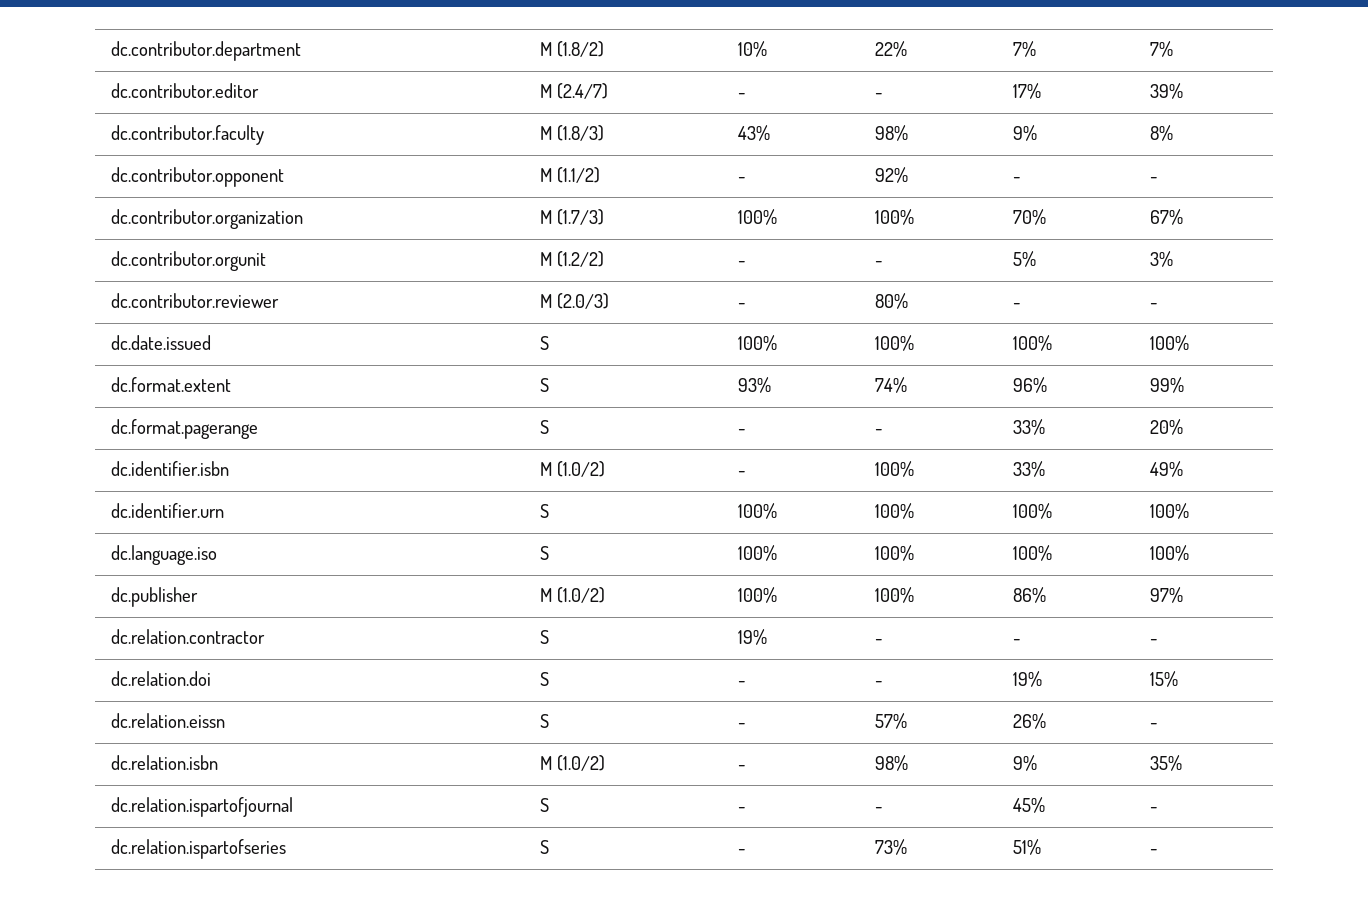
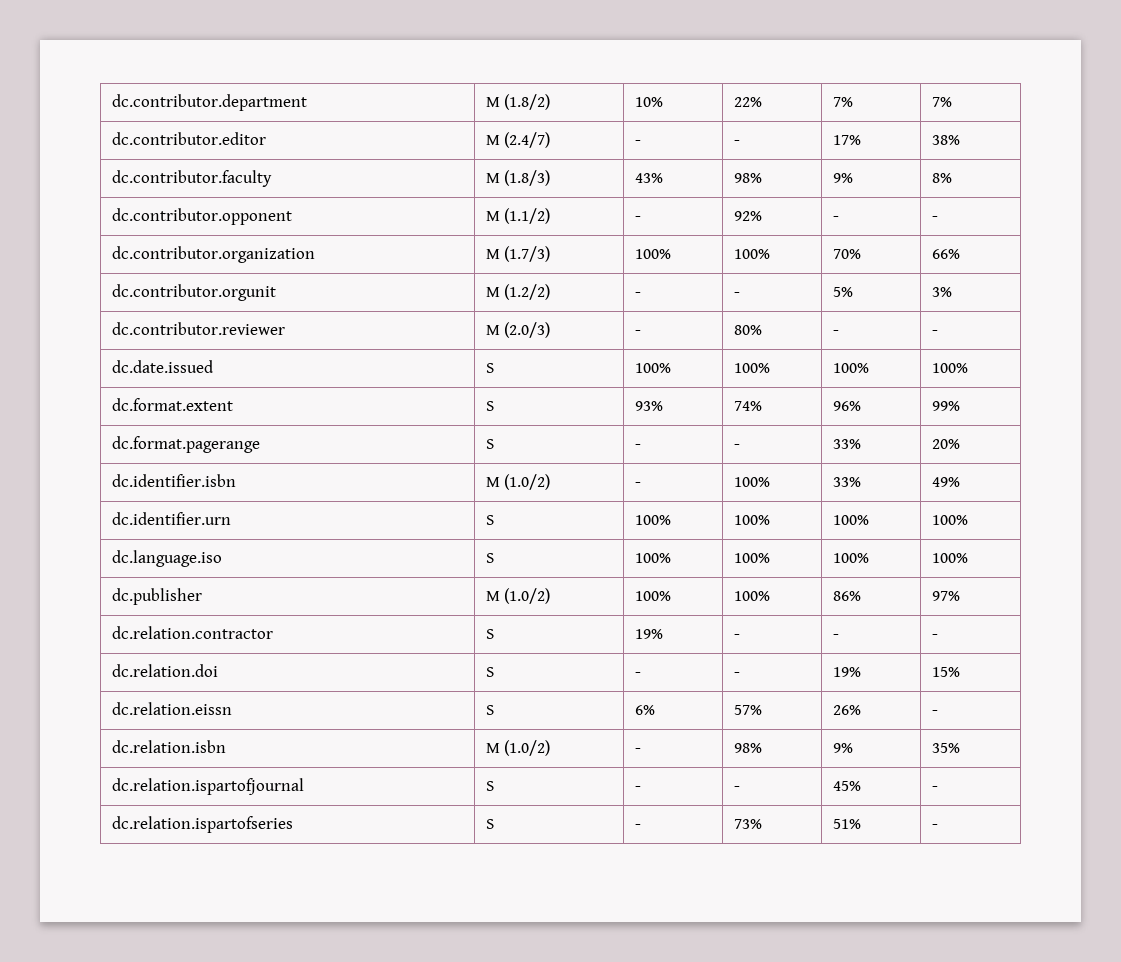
[1149,83,1183,99] 39% -> [931,135,960,145] 38%
[1149,209,1183,225] 67% -> [931,249,960,259] 66%
[737,723,746,728] - -> [634,705,655,715] 6%

